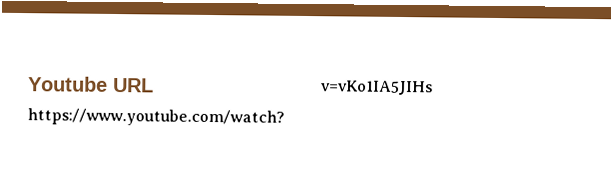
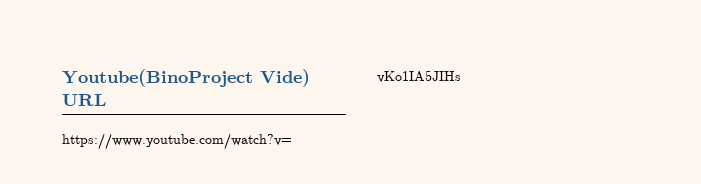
[28,76,108,92] Youtube -> [62,69,310,87] Youtube(BinoProject Vide)

